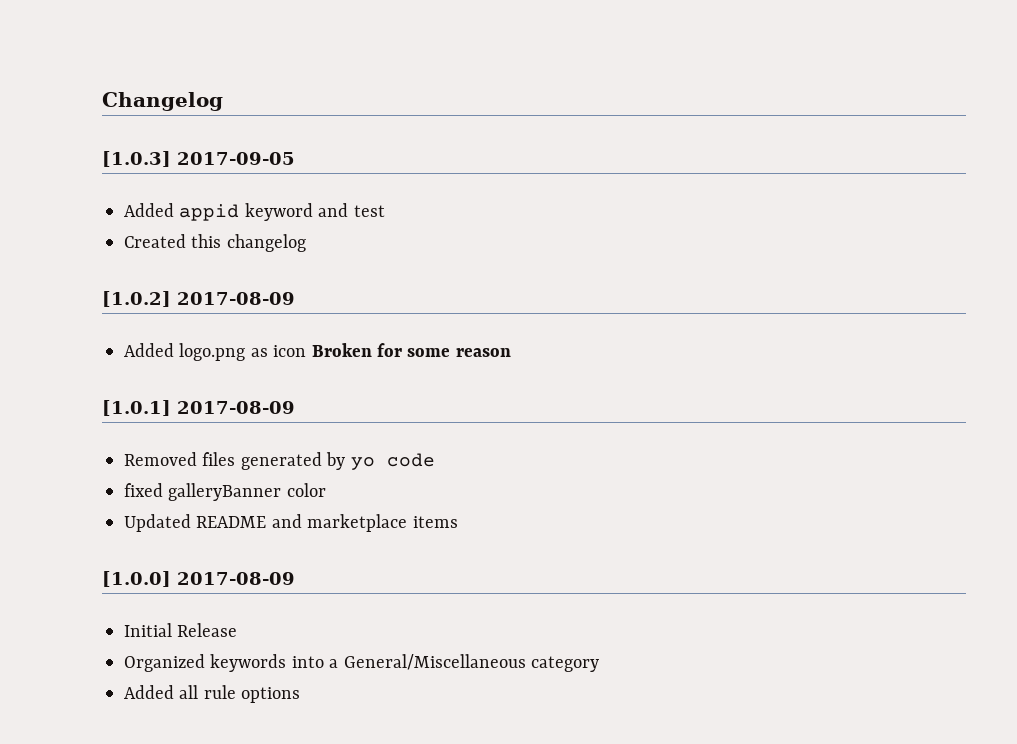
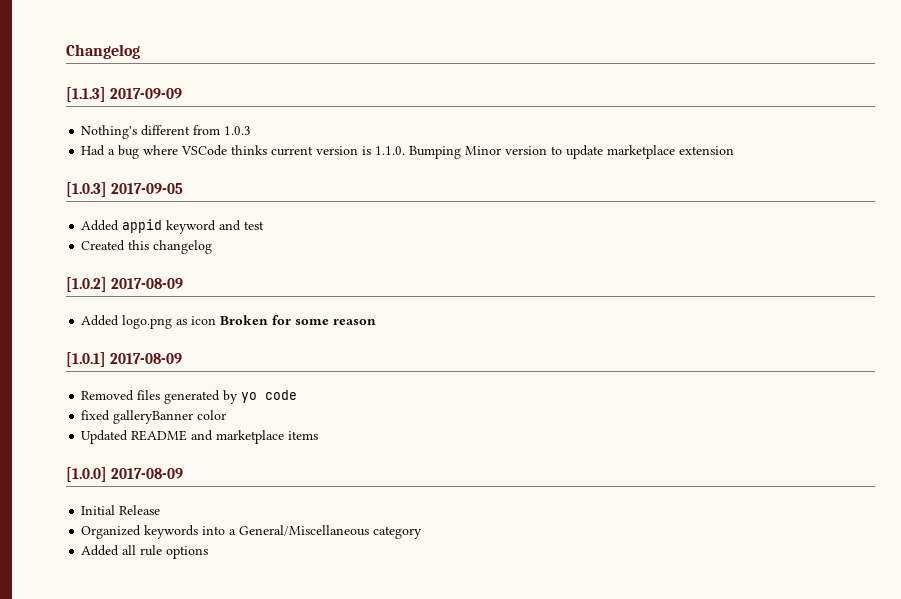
(223, 101) none -> [66,87,183,102] [81,125,252,139] [81,145,735,159] // [1.1.3] 2017-09-09 // Nothing's different from 1.0.3 // Had a bug where VSCode thinks current version is 1.1.0. Bumping Minor version to update marketplace extension

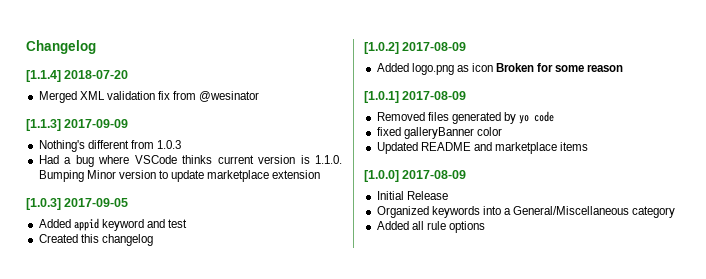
(140, 51) none -> [26,70,129,82] [38,91,260,103] // [1.1.4] 2018-07-20 // Merged XML validation fix from @wesinator

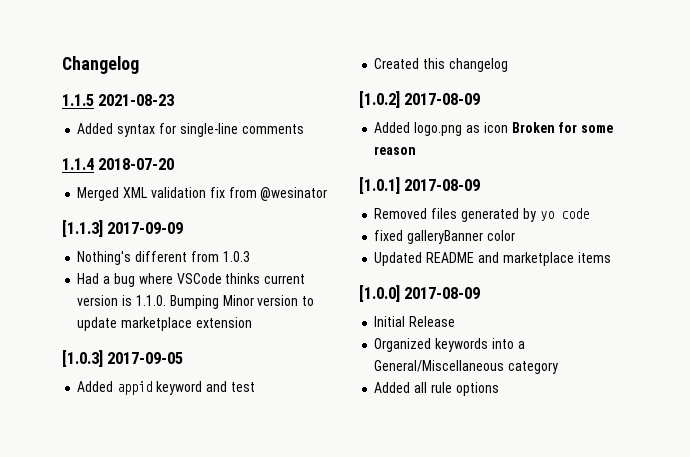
[26,70,61,82] [1.1.4] -> [62,94,175,106] [77,123,304,137] [62,158,94,170] 1.1.5 2021-08-23 // Added syntax for single-line comments // 1.1.4

